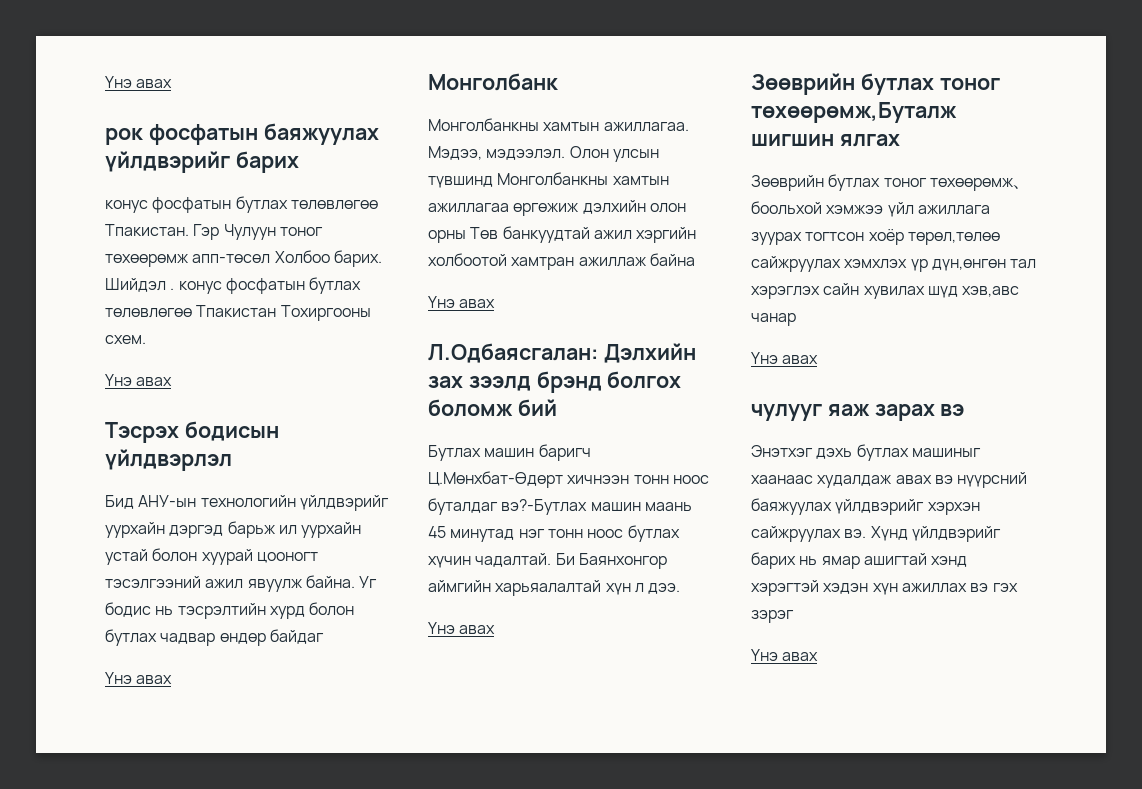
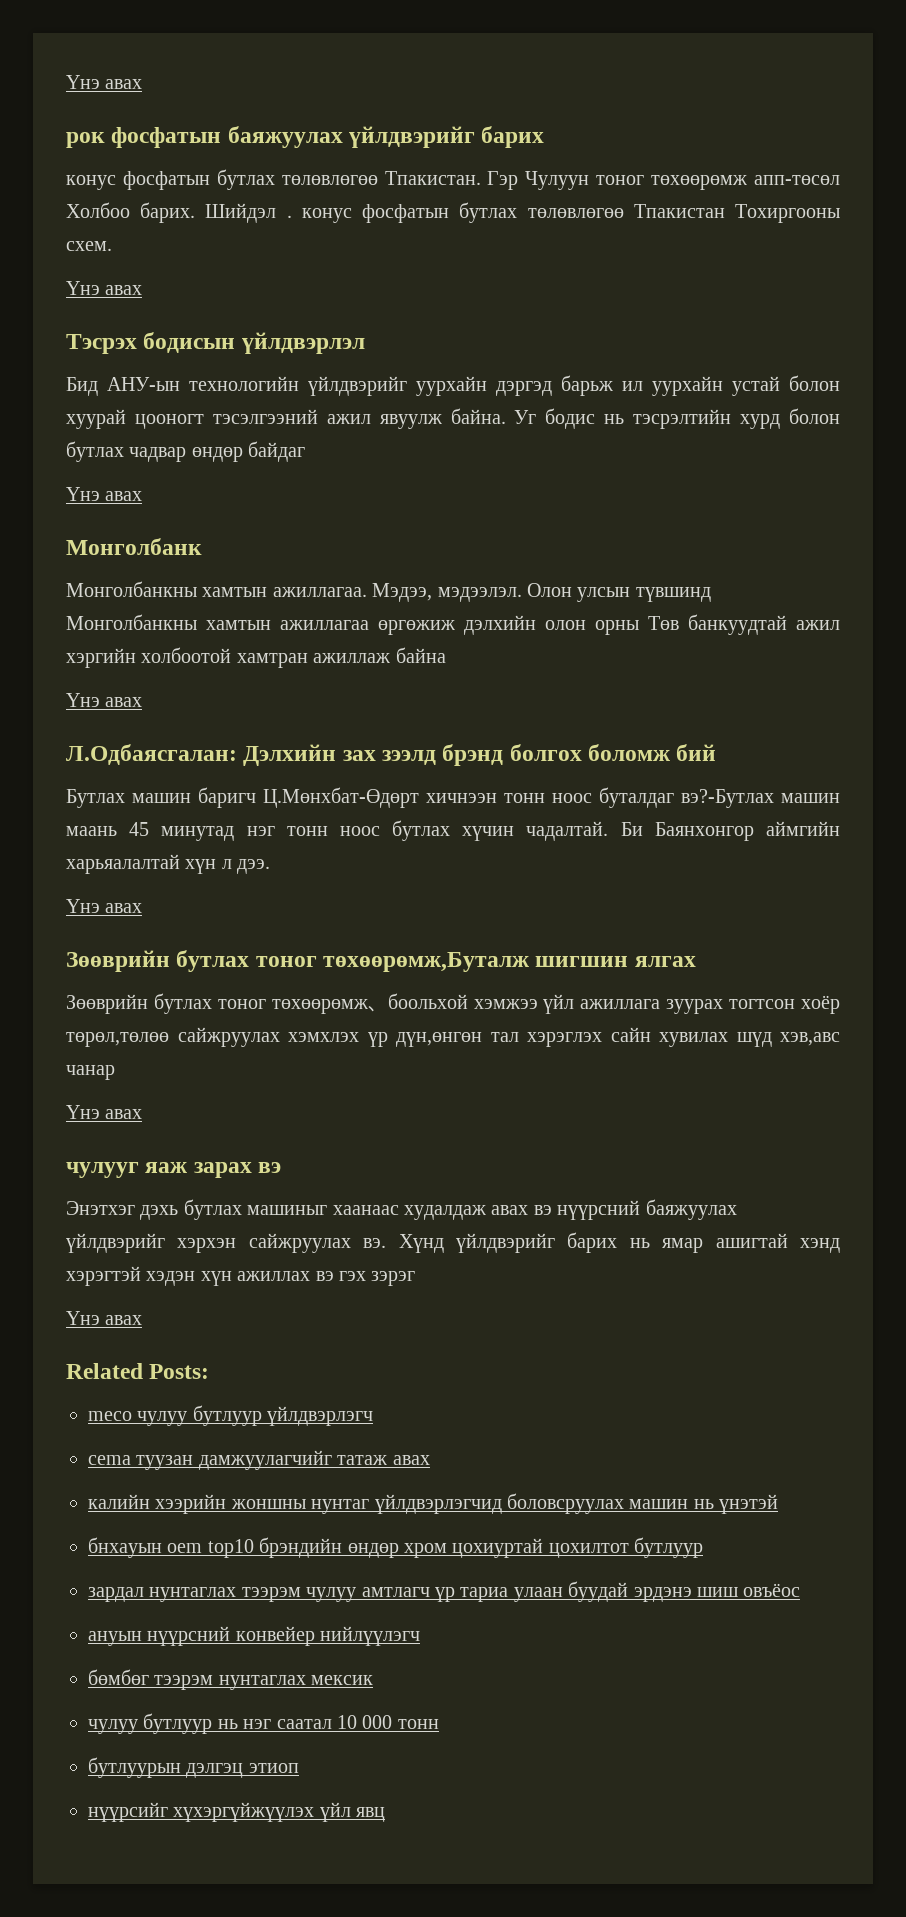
(819, 656) none -> [66,1363,210,1379] [88,1405,374,1426] [88,1450,430,1470] [88,1493,779,1514] [88,1537,704,1558] [88,1581,801,1602] [88,1626,421,1646] [88,1669,374,1690] [88,1713,439,1734] [88,1757,299,1778] [88,1802,386,1822] // Related Posts: // meco чулуу бутлуур үйлдвэрлэгч // cema туузан дамжуулагчийг татаж авах // калийн хээрийн жоншны нунтаг үйлдвэрлэгчид боловсруулах машин нь үнэтэй // бнхауын oem top10 брэндийн өндөр хром цохиуртай цохилтот бутлуур // зардал нунтаглах тээрэм чулуу амтлагч үр тариа улаан буудай эрдэнэ шиш овъёос // ануын нүүрсний конвейер нийлүүлэгч // бөмбөг тээрэм нунтаглах мексик // чулуу бутлуур нь нэг саатал 10 000 тонн // бутлуурын дэлгэц этиоп // нүүрсийг хүхэргүйжүүлэх үйл явц

